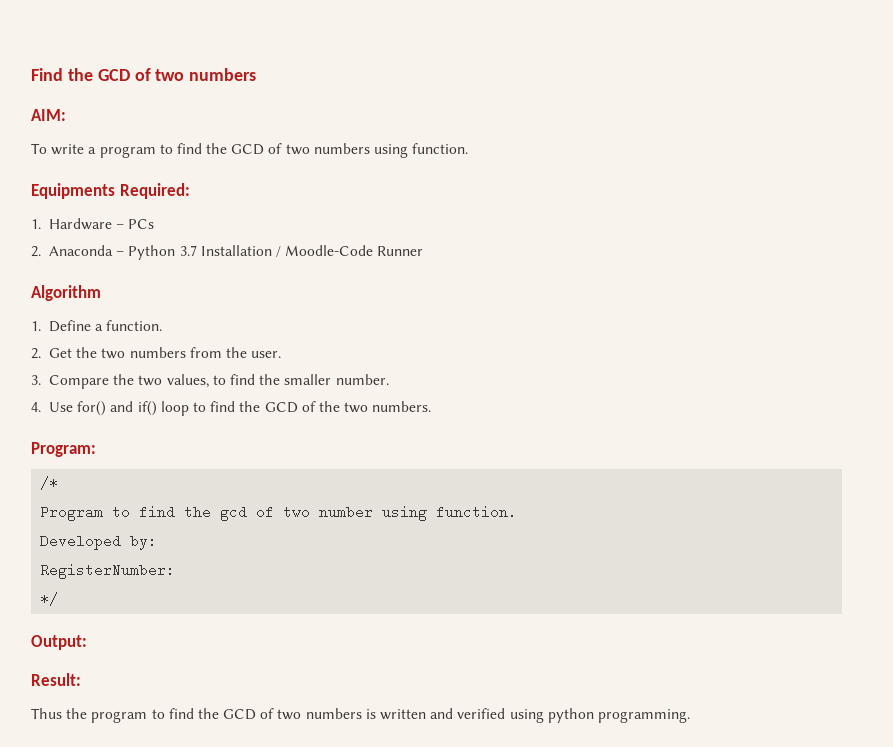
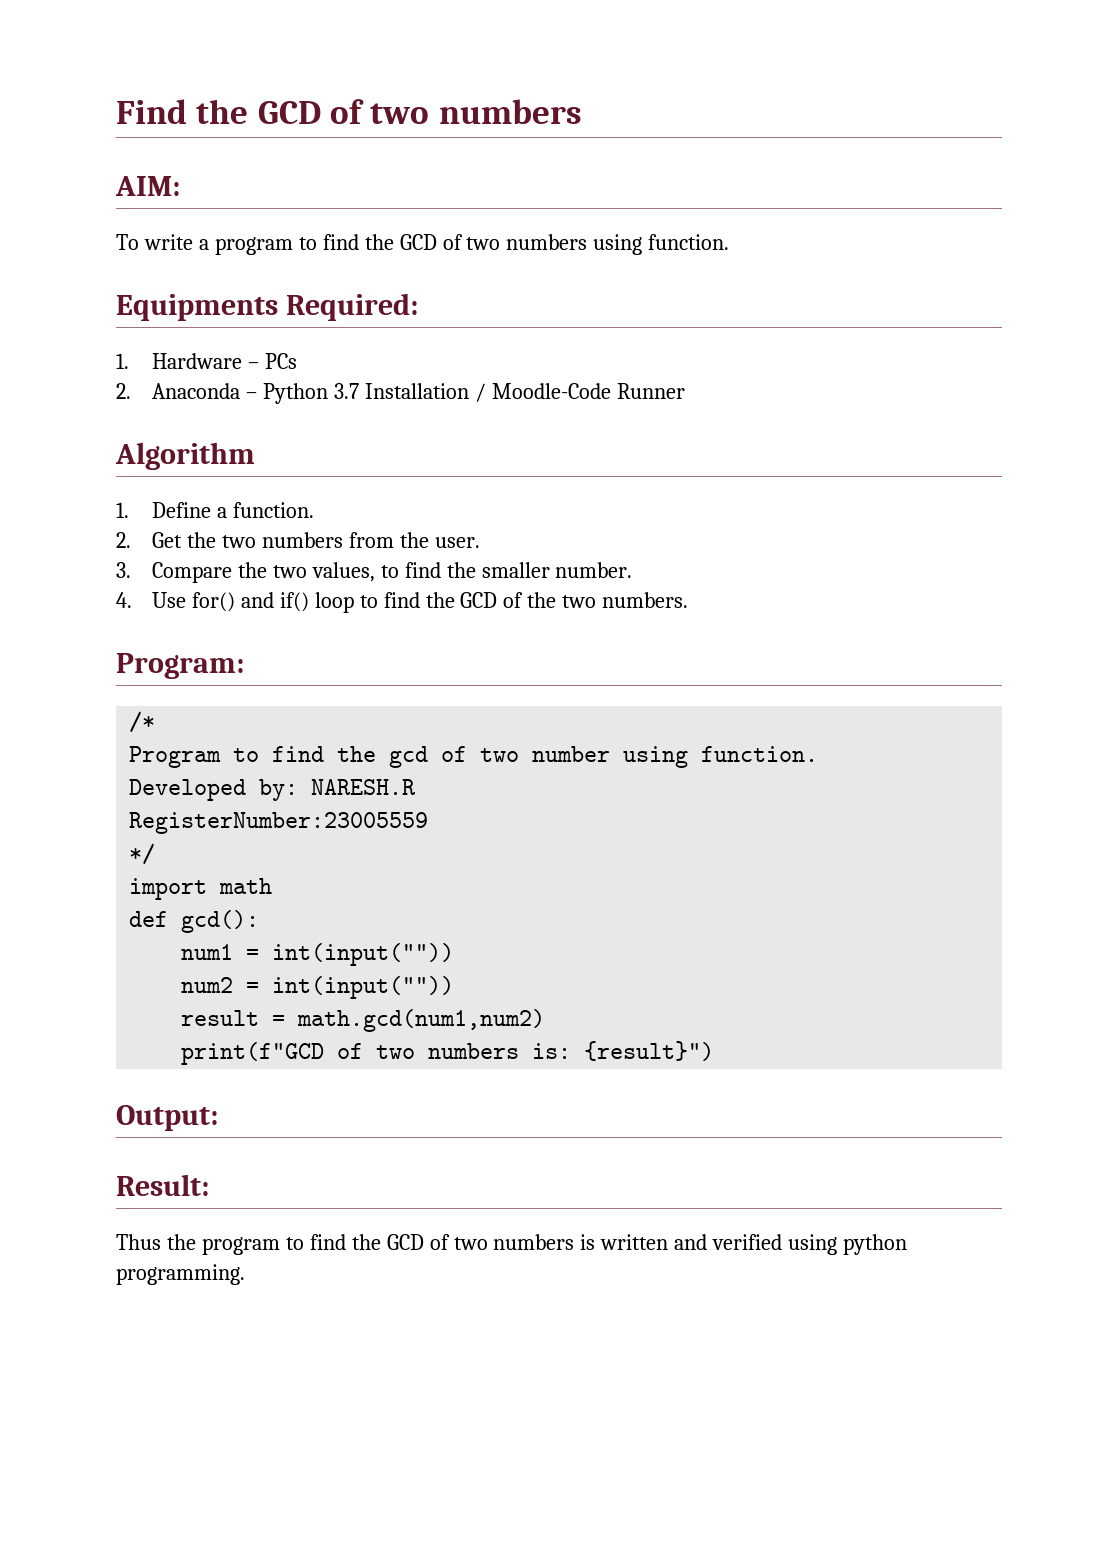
[40,563,176,579] // RegisterNumber: -> [311,779,417,795] [129,812,429,834] NARESH.R // RegisterNumber:23005559
(59, 599) none -> [129,878,273,900] [129,910,260,933] [181,943,455,966] [181,976,455,999] [181,1009,546,1032] [181,1041,715,1065] // import math // def gcd(): // num1 = int(input("")) // num2 = int(input("")) // result = math.gcd(num1,num2) // print(f"GCD of two numbers is: {result}")

